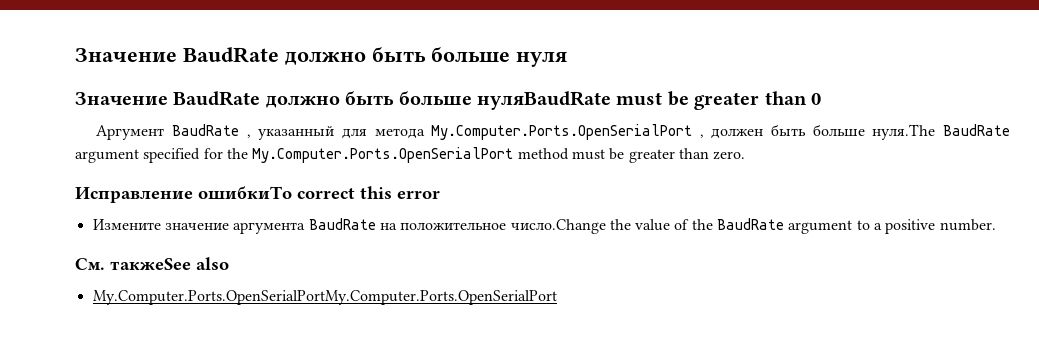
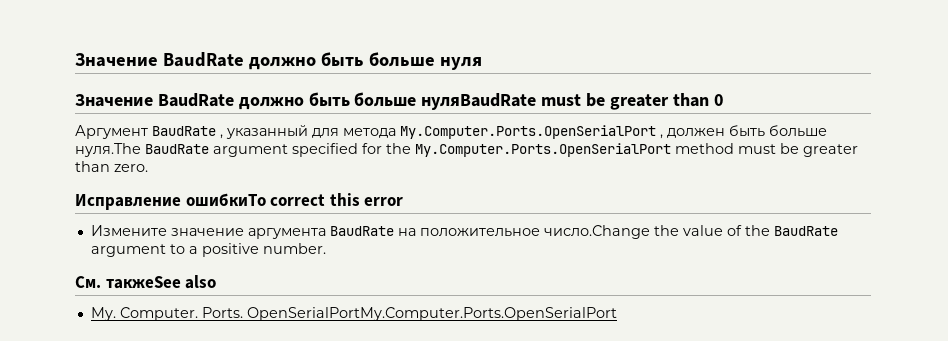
[92,290,557,305] My.Computer.Ports.OpenSerialPortMy.Computer.Ports.OpenSerialPort -> [90,307,617,321] My. Computer. Ports. OpenSerialPortMy.Computer.Ports.OpenSerialPort

